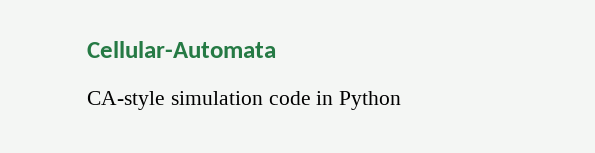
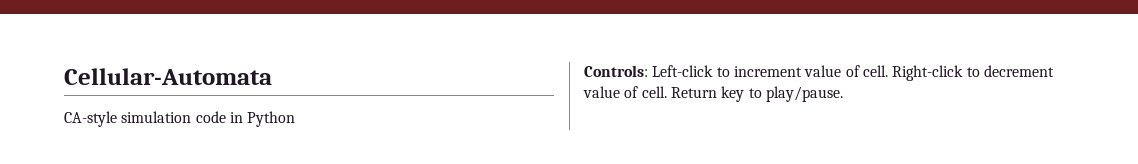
(402, 100) none -> [584,65,1054,81] [583,86,843,102] // Controls: Left-click to increment value of cell. Right-click to decrement value of cell. Return key to play/pause.

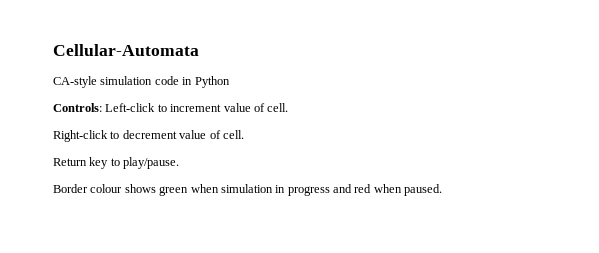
(888, 71) none -> (289, 107) //
(667, 92) none -> (244, 134) //
(843, 94) none -> [53,184,443,196] // Border colour shows green when simulation in progress and red when paused.

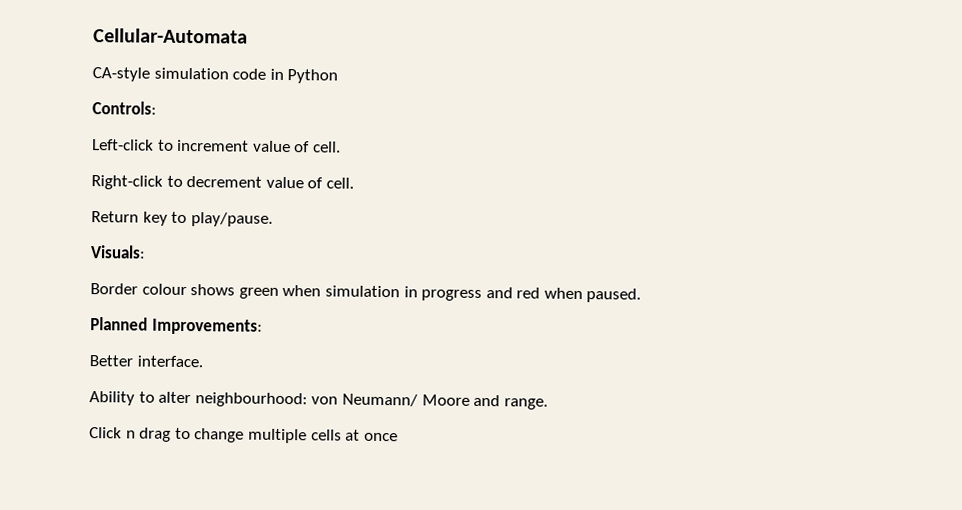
(102, 107) none -> (157, 108) //
(180, 163) none -> [90,245,146,259] // Visuals:
(443, 190) none -> [90,317,263,335] [89,355,203,368] [89,391,548,410] [89,427,398,444] // Planned Improvements: // Better interface. // Ability to alter neighbourhood: von Neumann/ Moore and range. // Click n drag to change multiple cells at once

